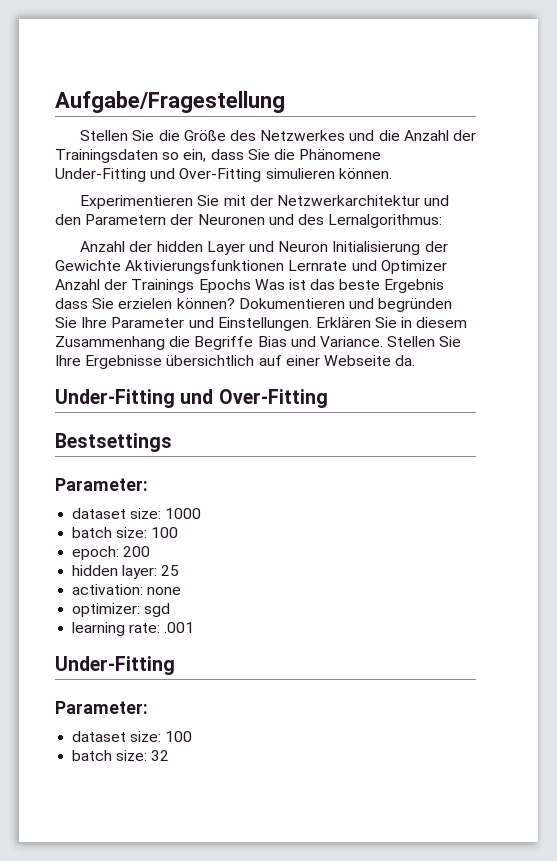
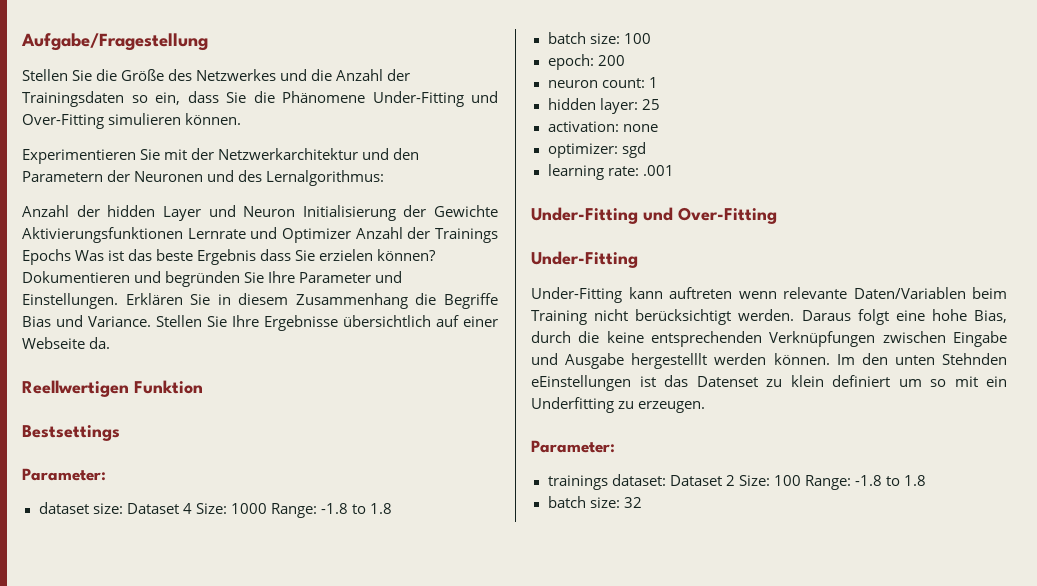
[55,389,328,408] Under-Fitting und Over-Fitting -> [22,380,203,397] Reellwertigen Funktion
[165,508,202,519] 1000 -> [126,503,392,518] Dataset 4 Size: 1000 Range: -1.8 to 1.8
(151, 551) none -> [547,77,658,88] // neuron count: 1
[55,701,148,714] [72,731,193,742] // Parameter: // dataset size: 100 -> [643,207,777,224] [531,251,638,268] [531,287,1007,303] [531,309,1007,325] [531,331,1007,347] [531,353,1007,369] [531,375,1007,391] [531,397,706,413] [531,440,615,453] [547,474,926,490] und Over-Fitting // Under-Fitting // Under-Fitting kann auftreten wenn relevante Daten/Variablen beim Training nicht berücksichtigt werden. Daraus folgt eine hohe Bias, durch die keine entsprechenden Verknüpfungen zwischen Eingabe und Ausgabe hergestelllt werden können. Im den unten Stehnden eEinstellungen ist das Datenset zu klein definiert um so mit ein Underfitting zu erzeugen. // Parameter: // trainings dataset: Dataset 2 Size: 100 Range: -1.8 to 1.8

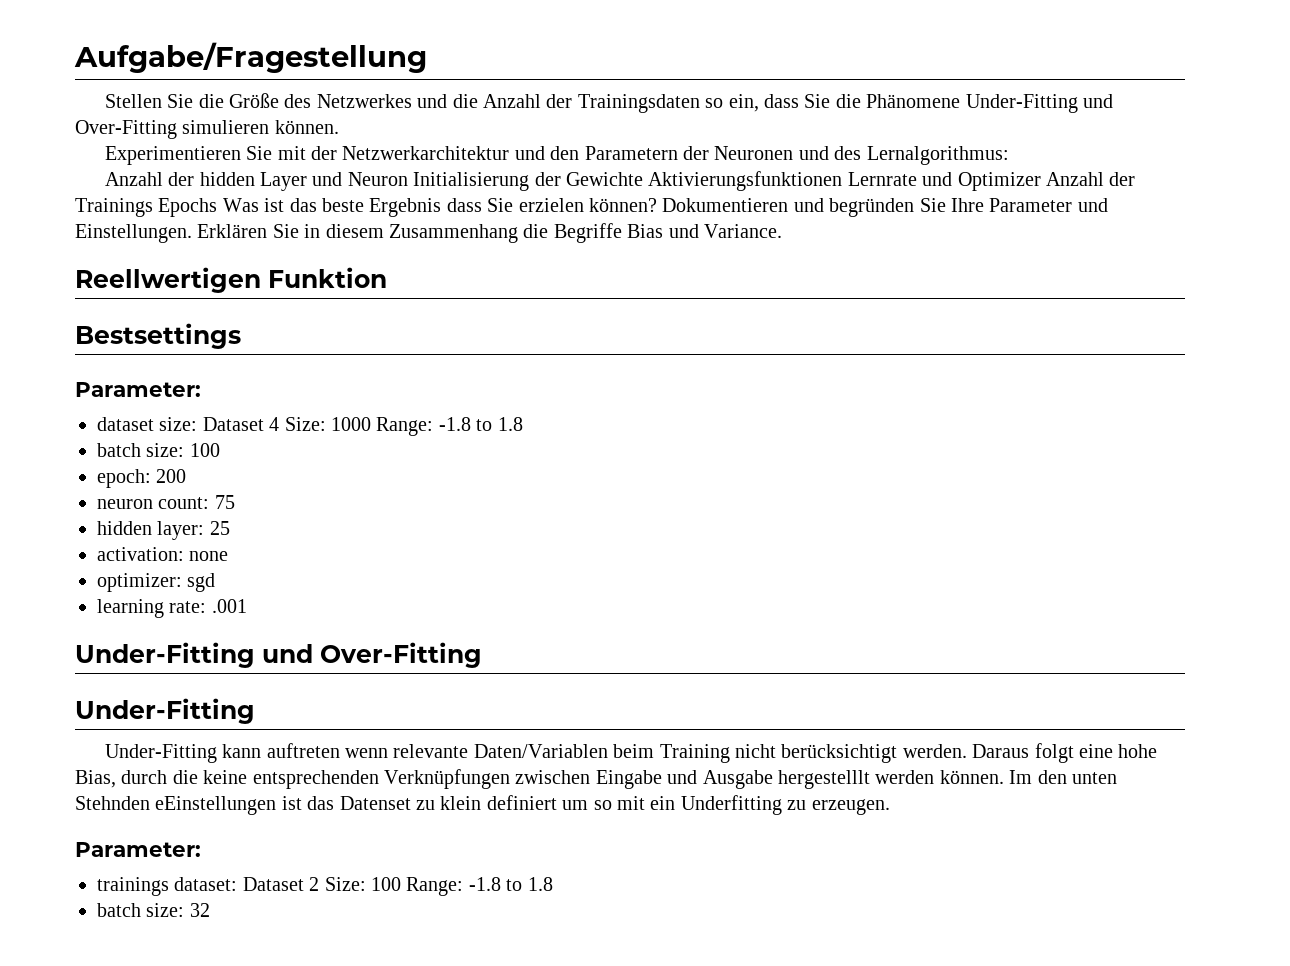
[156,315,498,331] [22,337,111,349] Stellen Sie Ihre Ergebnisse übersichtlich auf einer Webseite da. -> (782, 231) none
[648,77,658,88] 1 -> [214,495,235,509] 75

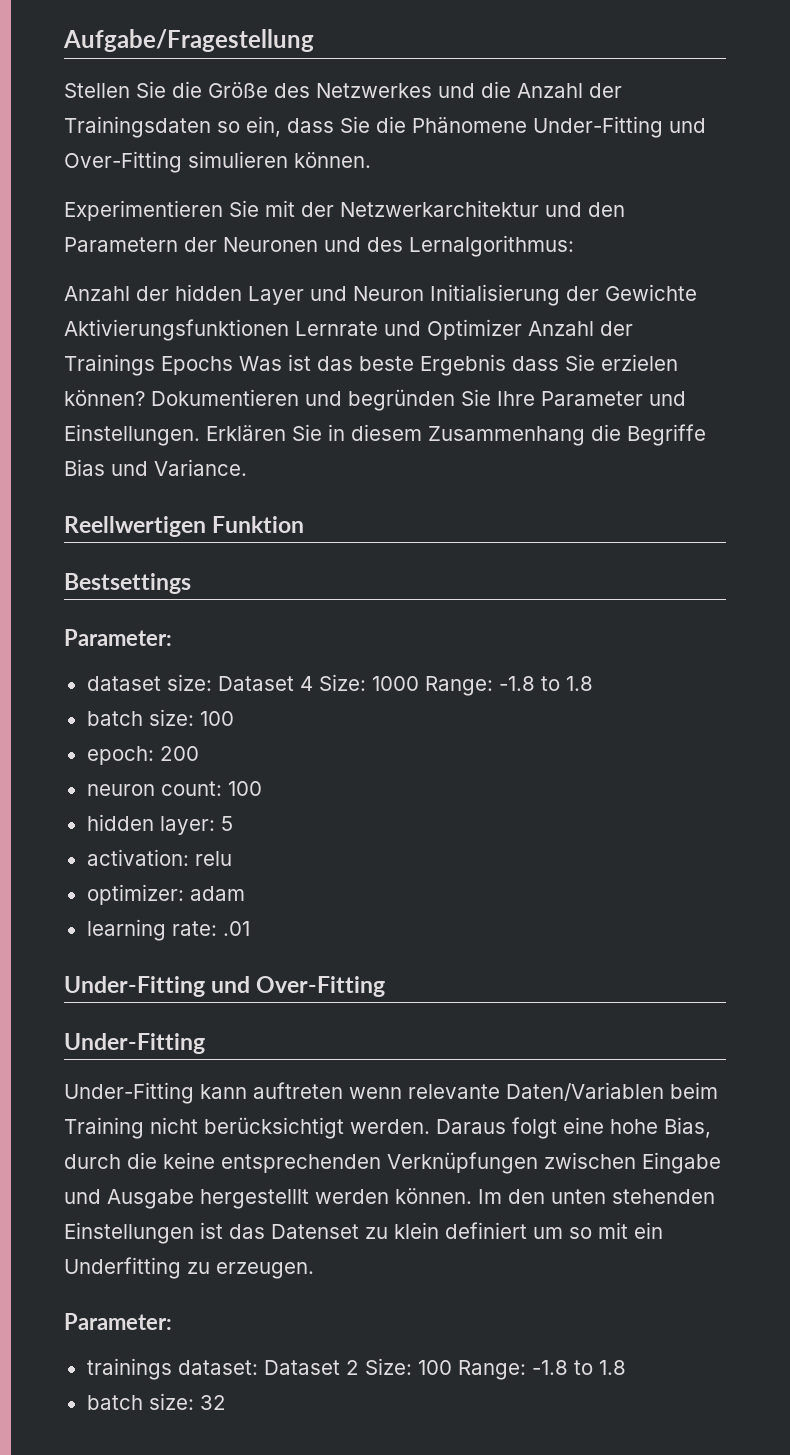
[214,495,235,509] 75 -> [227,781,262,796] 100
[209,521,230,535] [97,547,229,561] 25 // activation: none -> [220,816,233,831] [86,849,232,866] 5 // activation: relu
[187,573,216,592] sgd -> [189,886,245,901] adam
[211,599,247,613] .001 -> [222,921,250,936] .01
[75,796,277,815] Stehnden eEinstellungen -> [612,1189,715,1204] [64,1222,194,1244] stehenden Einstellungen

